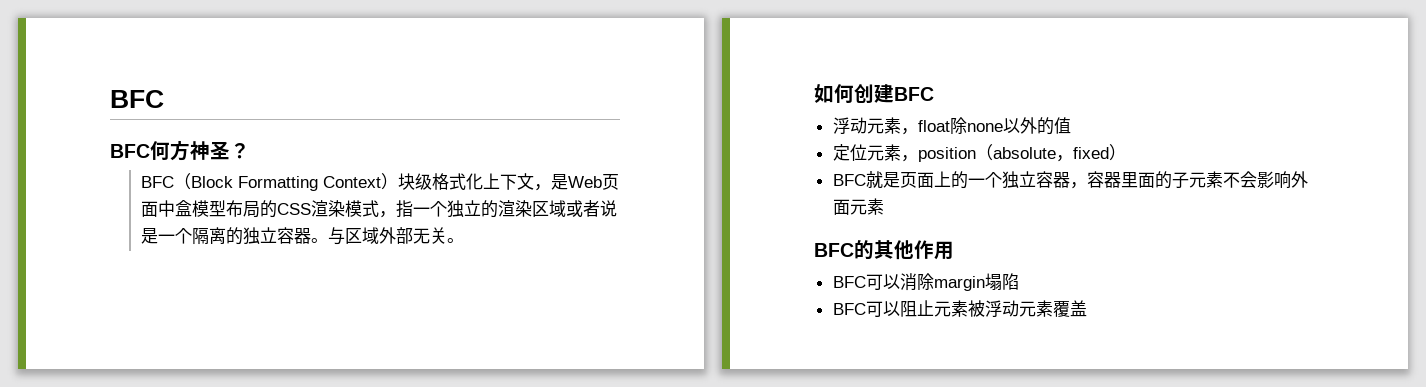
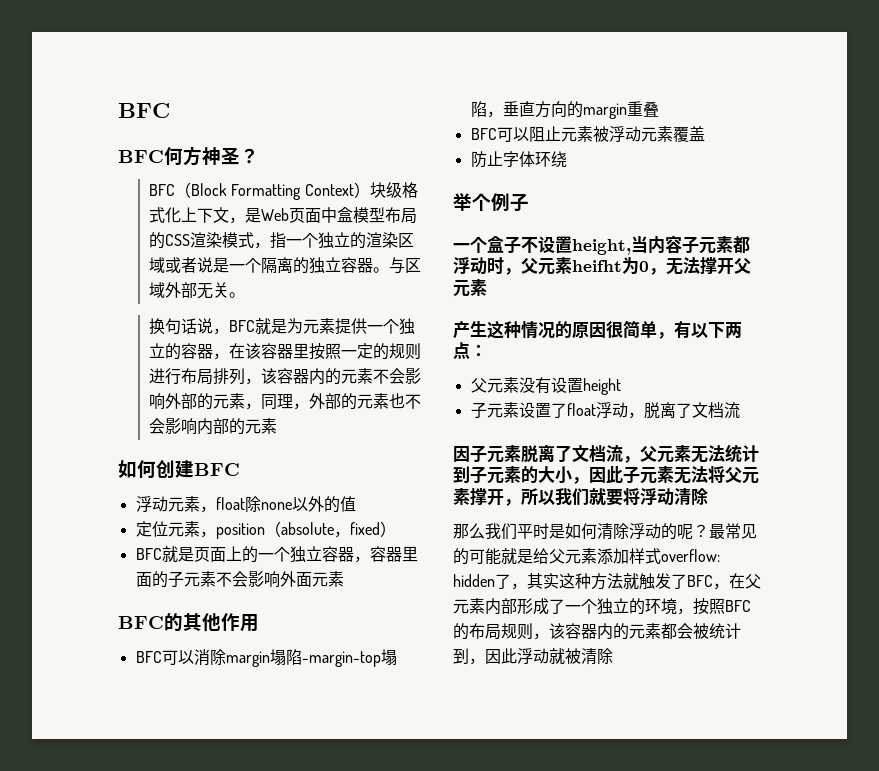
(464, 240) none -> [149,318,416,335] [149,343,422,360] [149,368,422,385] [149,393,422,410] [149,418,278,435] // 换句话说，BFC就是为元素提供一个独立的容器，在该容器里按照一定的规则进行布局排列，该容器内的元素不会影响外部的元素，同理，外部的元素也不会影响内部的元素
(1019, 281) none -> [301,649,397,667] [470,101,659,119] -margin-top塌陷，垂直方向的margin重叠
(1087, 308) none -> [470,151,567,168] [453,193,529,212] [453,235,750,255] [453,257,751,275] [453,279,487,297] [453,320,742,339] [453,342,487,359] [470,377,621,395] [470,402,740,419] [453,444,759,463] [453,466,759,484] [453,488,708,506] [453,523,757,540] [453,548,720,565] [453,573,761,590] [453,598,751,615] [453,623,741,640] [453,648,613,665] // 防止字体环绕 // 举个例子 // 一个盒子不设置height,当内容子元素都浮动时，父元素heifht为0，无法撑开父元素 // 产生这种情况的原因很简单，有以下两点： // 父元素没有设置height // 子元素设置了float浮动，脱离了文档流 // 因子元素脱离了文档流，父元素无法统计到子元素的大小，因此子元素无法将父元素撑开，所以我们就要将浮动清除 // 那么我们平时是如何清除浮动的呢？最常见的可能就是给父元素添加样式overflow: hidden了，其实这种方法就触发了BFC，在父元素内部形成了一个独立的环境，按照BFC的布局规则，该容器内的元素都会被统计到，因此浮动就被清除

